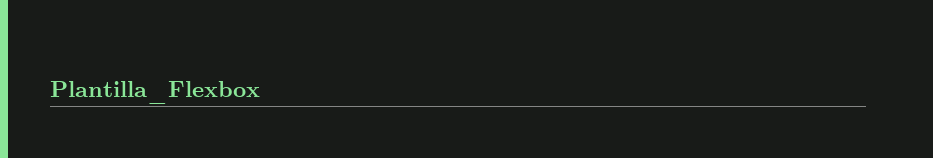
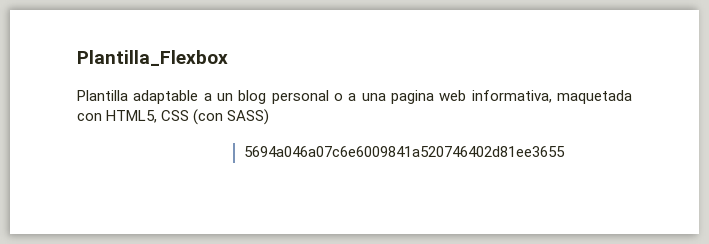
(260, 92) none -> [77,90,632,104] [77,109,270,125] [243,146,565,157] // Plantilla adaptable a un blog personal o a una pagina web informativa, maquetada con HTML5, CSS (con SASS) // 5694a046a07c6e6009841a520746402d81ee3655

